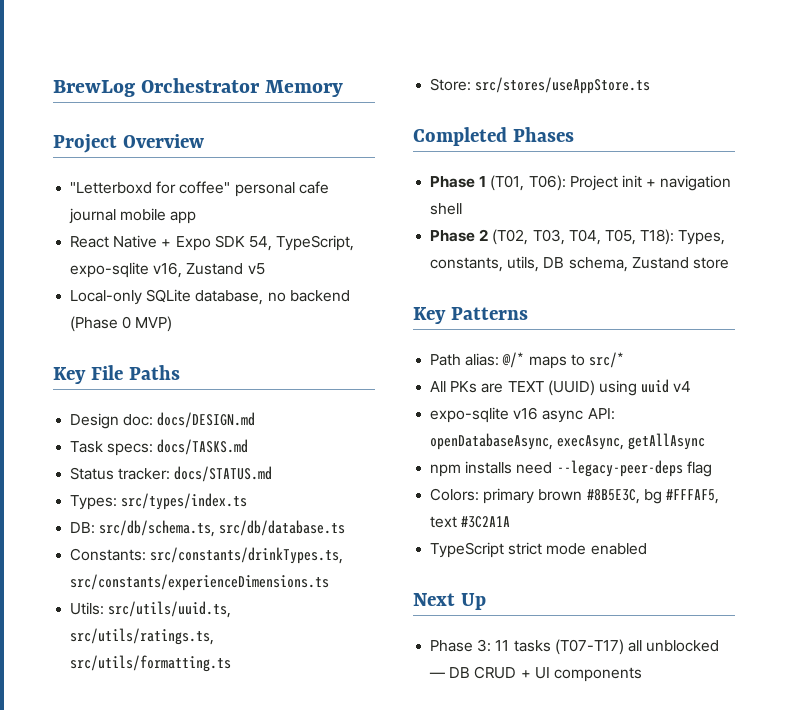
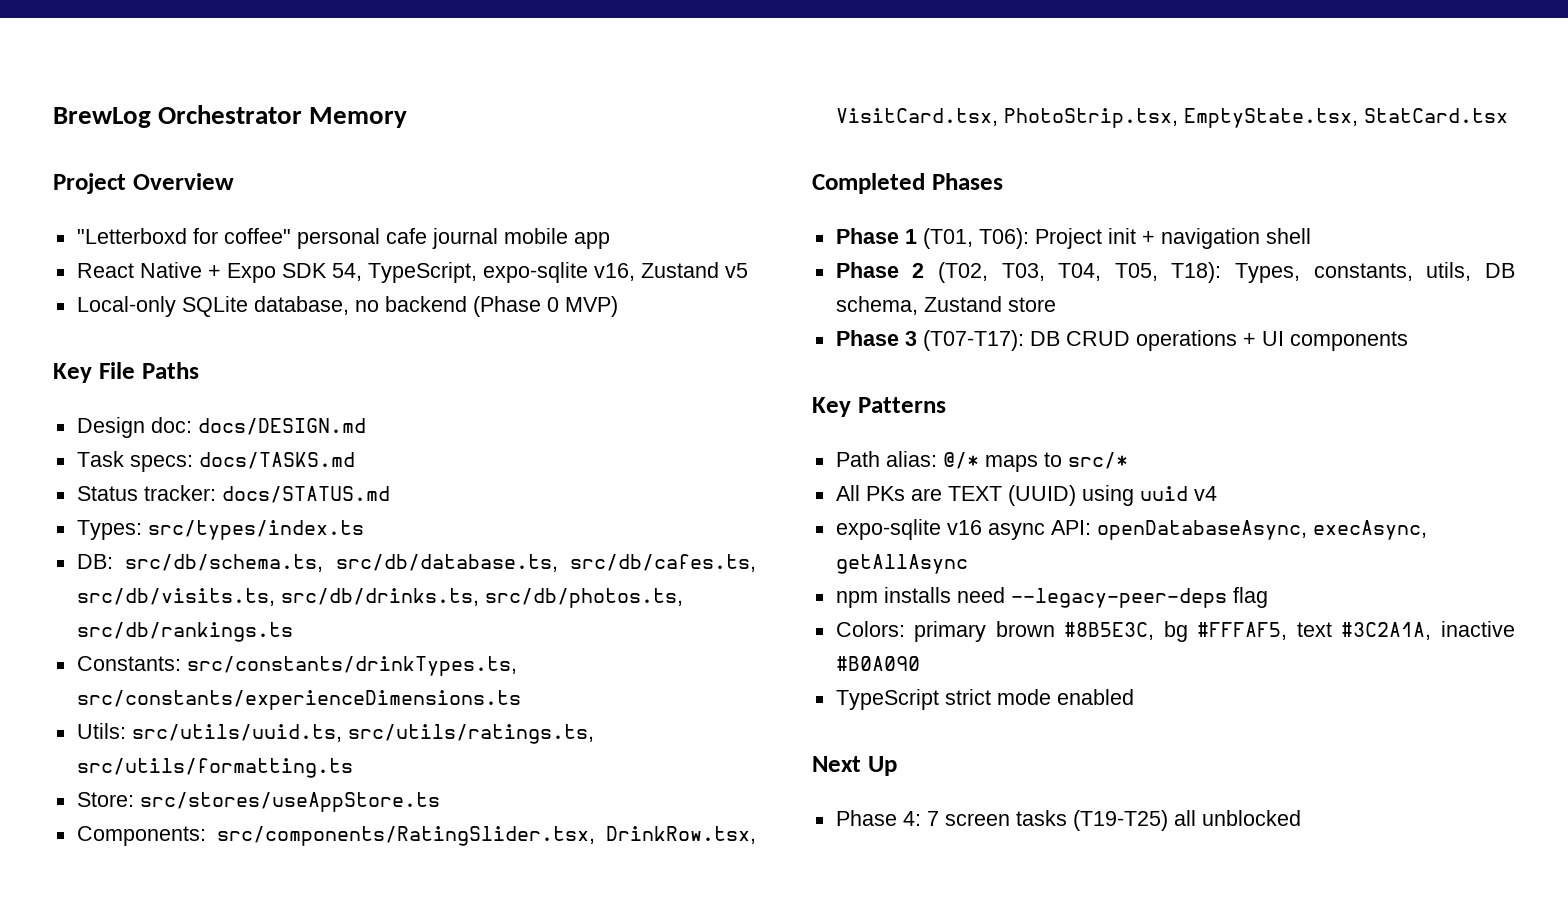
[219,520,346,536] src/db/database.ts -> [335,554,756,572] [76,588,683,608] [76,622,293,642] src/db/database.ts, src/db/cafes.ts, src/db/visits.ts, src/db/drinks.ts, src/db/photos.ts, src/db/rankings.ts
(651, 85) none -> [76,826,756,846] [835,108,1508,128] // Components: src/components/RatingSlider.tsx, DrinkRow.tsx, VisitCard.tsx, PhotoStrip.tsx, EmptyState.tsx, StatCard.tsx
(729, 263) none -> [835,330,1408,351] // Phase 3 (T07-T17): DB CRUD operations + UI components
[461,516,511,528] #3C2A1A -> [1341,621,1515,640] [835,656,920,671] #3C2A1A, inactive #B0A090
[477,639,720,655] [429,666,642,682] 3: 11 tasks (T07-T17) all unblocked — DB CRUD + UI components -> [902,810,1301,831] 4: 7 screen tasks (T19-T25) all unblocked

